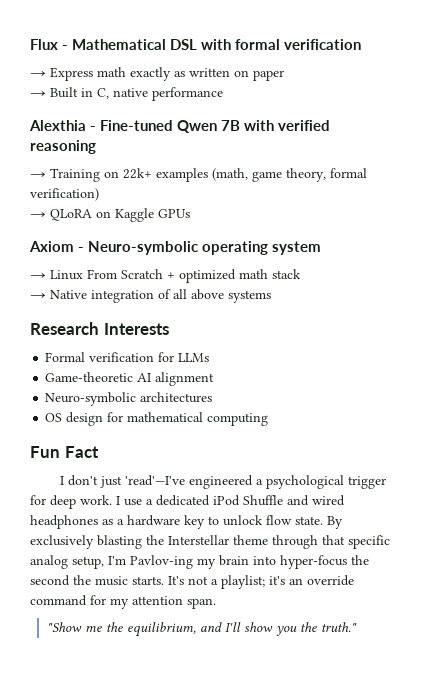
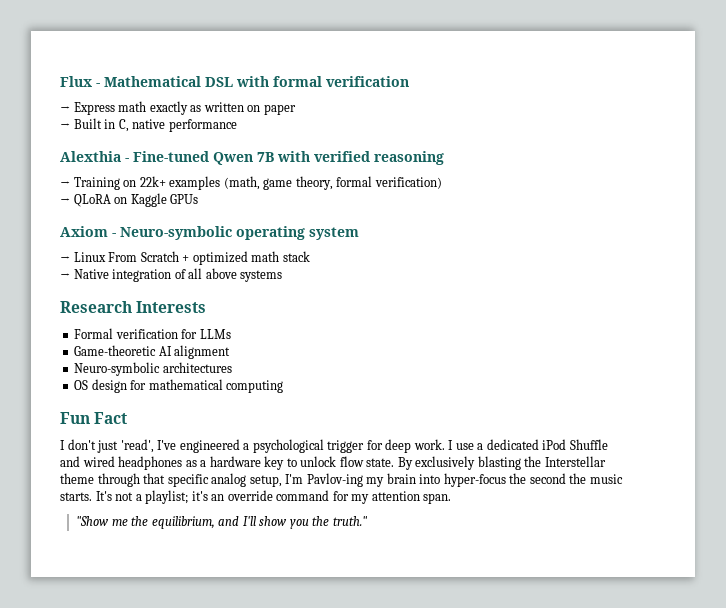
[125,475,186,486] 'read'—I've -> [120,439,177,453] 'read', I've

